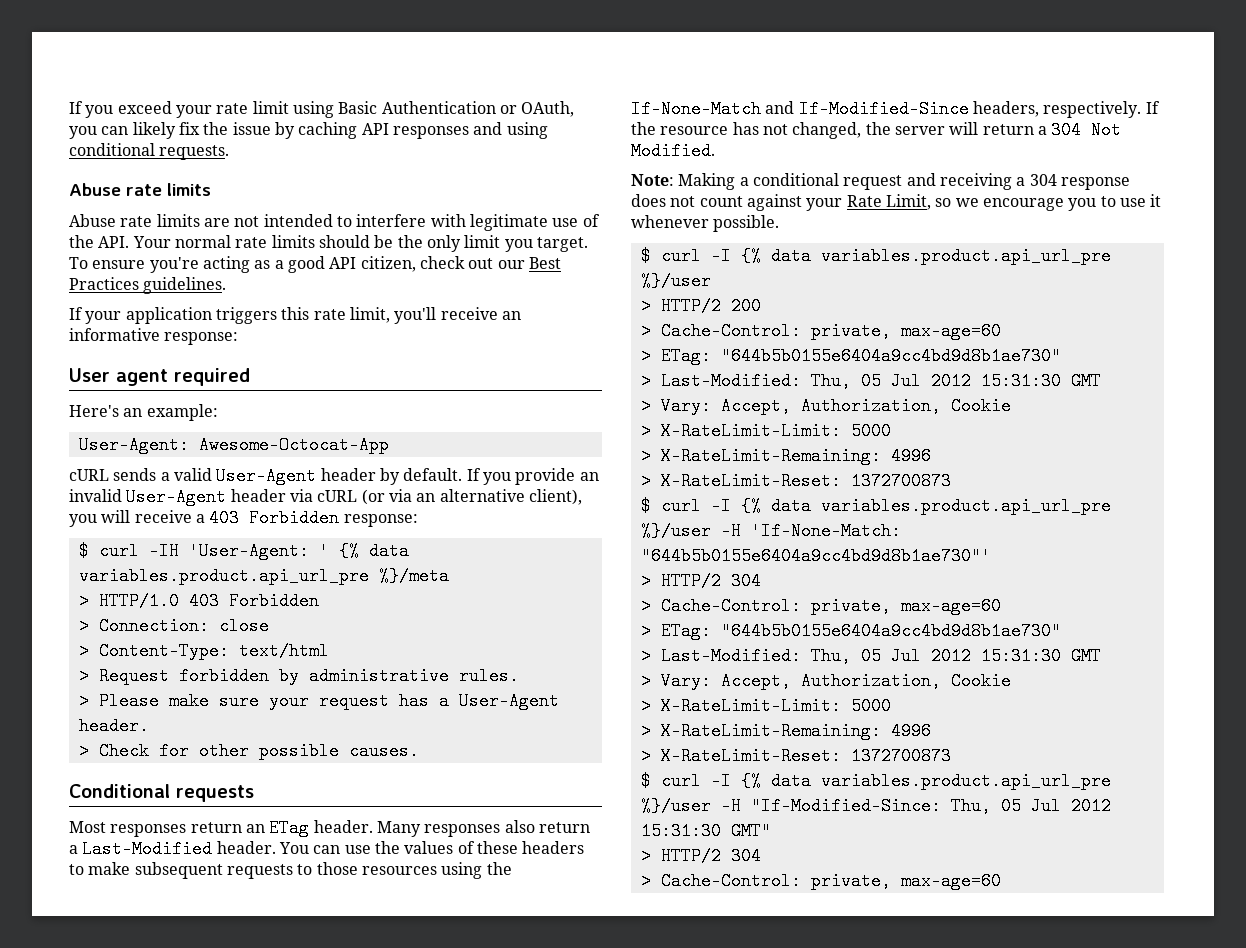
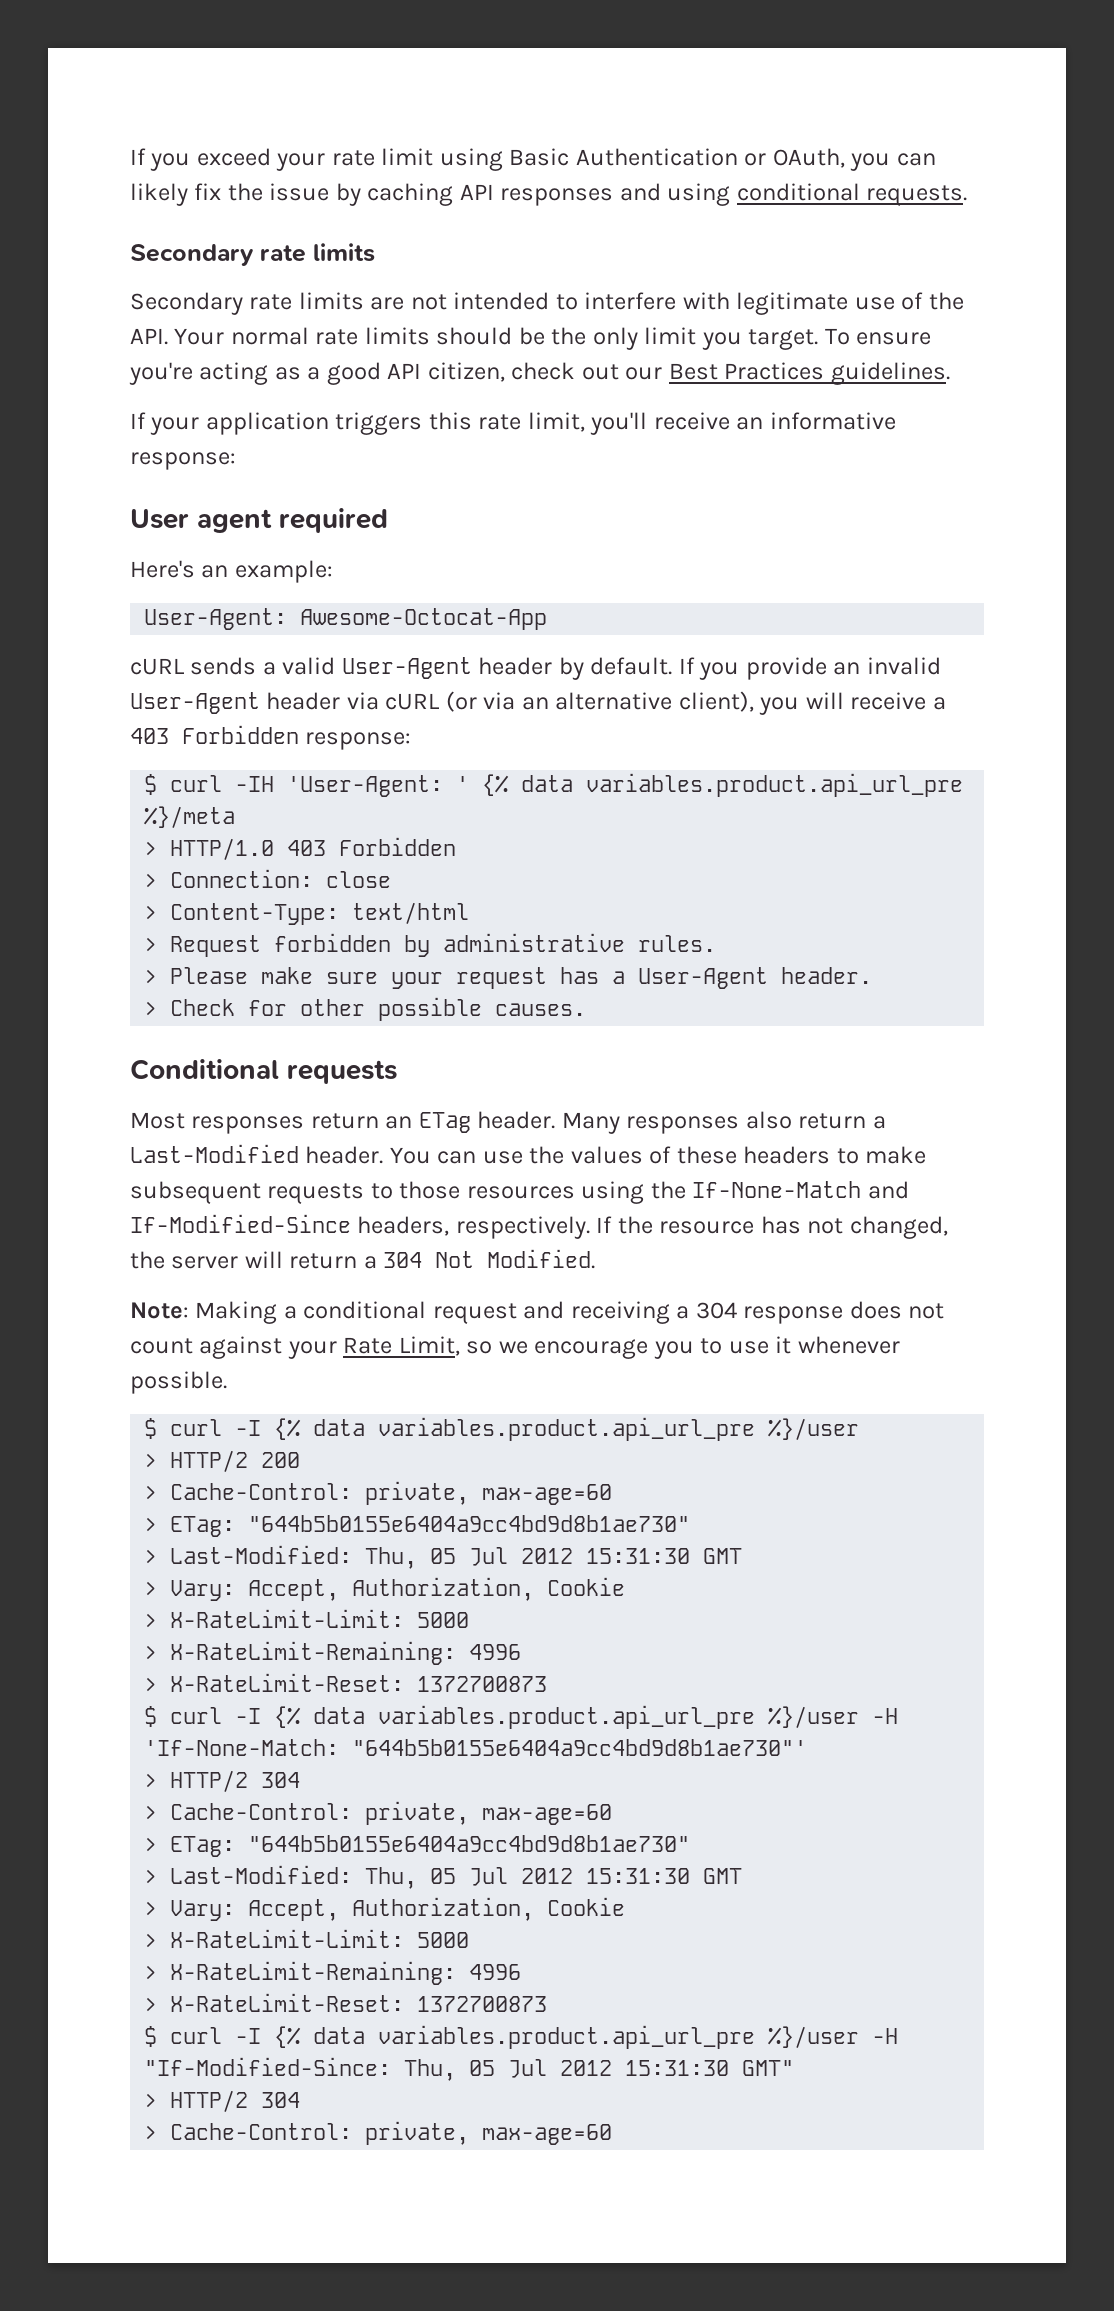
[69,183,121,196] Abuse -> [130,244,254,266] Secondary
[69,214,116,227] Abuse -> [130,292,243,315] Secondary

